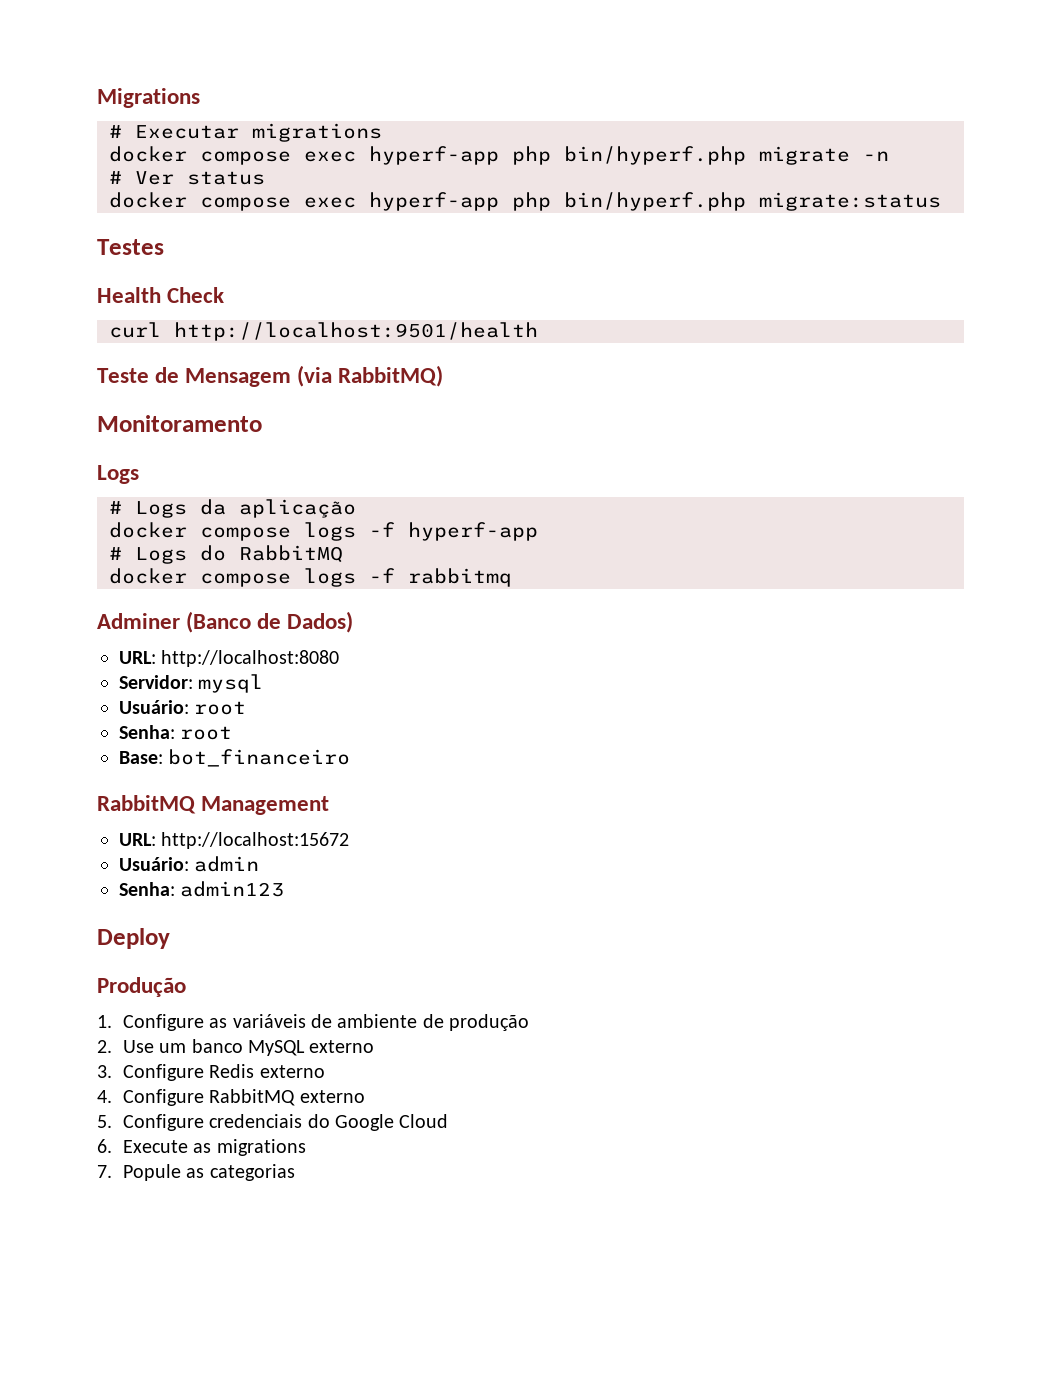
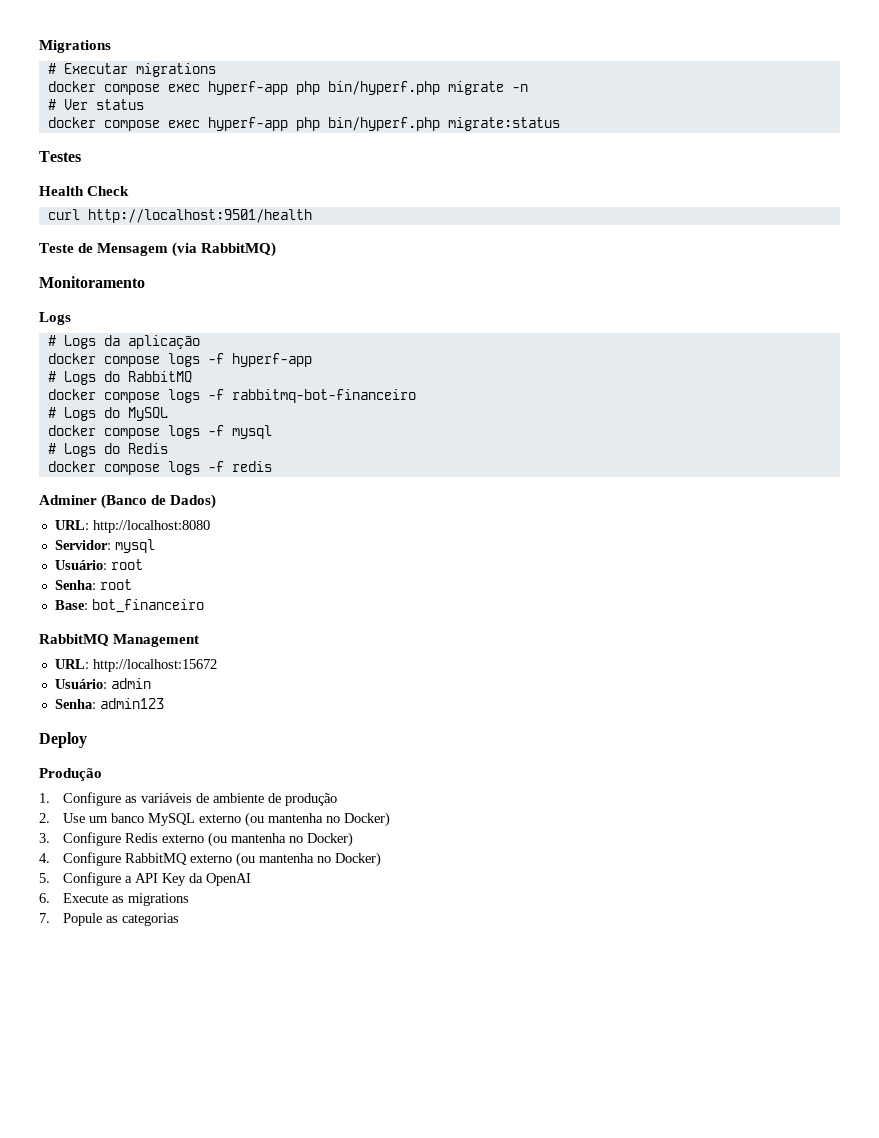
[408,568,512,587] rabbitmq -> [231,389,416,403] [47,407,168,421] [47,425,272,439] [47,443,168,457] [47,461,272,475] rabbitmq-bot-financeiro // # Logs do MySQL // docker compose logs -f mysql // # Logs do Redis // docker compose logs -f redis
(375, 1046) none -> [245,812,391,827] (ou mantenha no Docker)
(325, 1071) none -> [208,832,354,847] (ou mantenha no Docker)
[97,1114,449,1131] // 5. Configure credenciais do Google Cloud -> [236,852,382,867] [39,872,252,886] (ou mantenha no Docker) // 5. Configure a API Key da OpenAI

